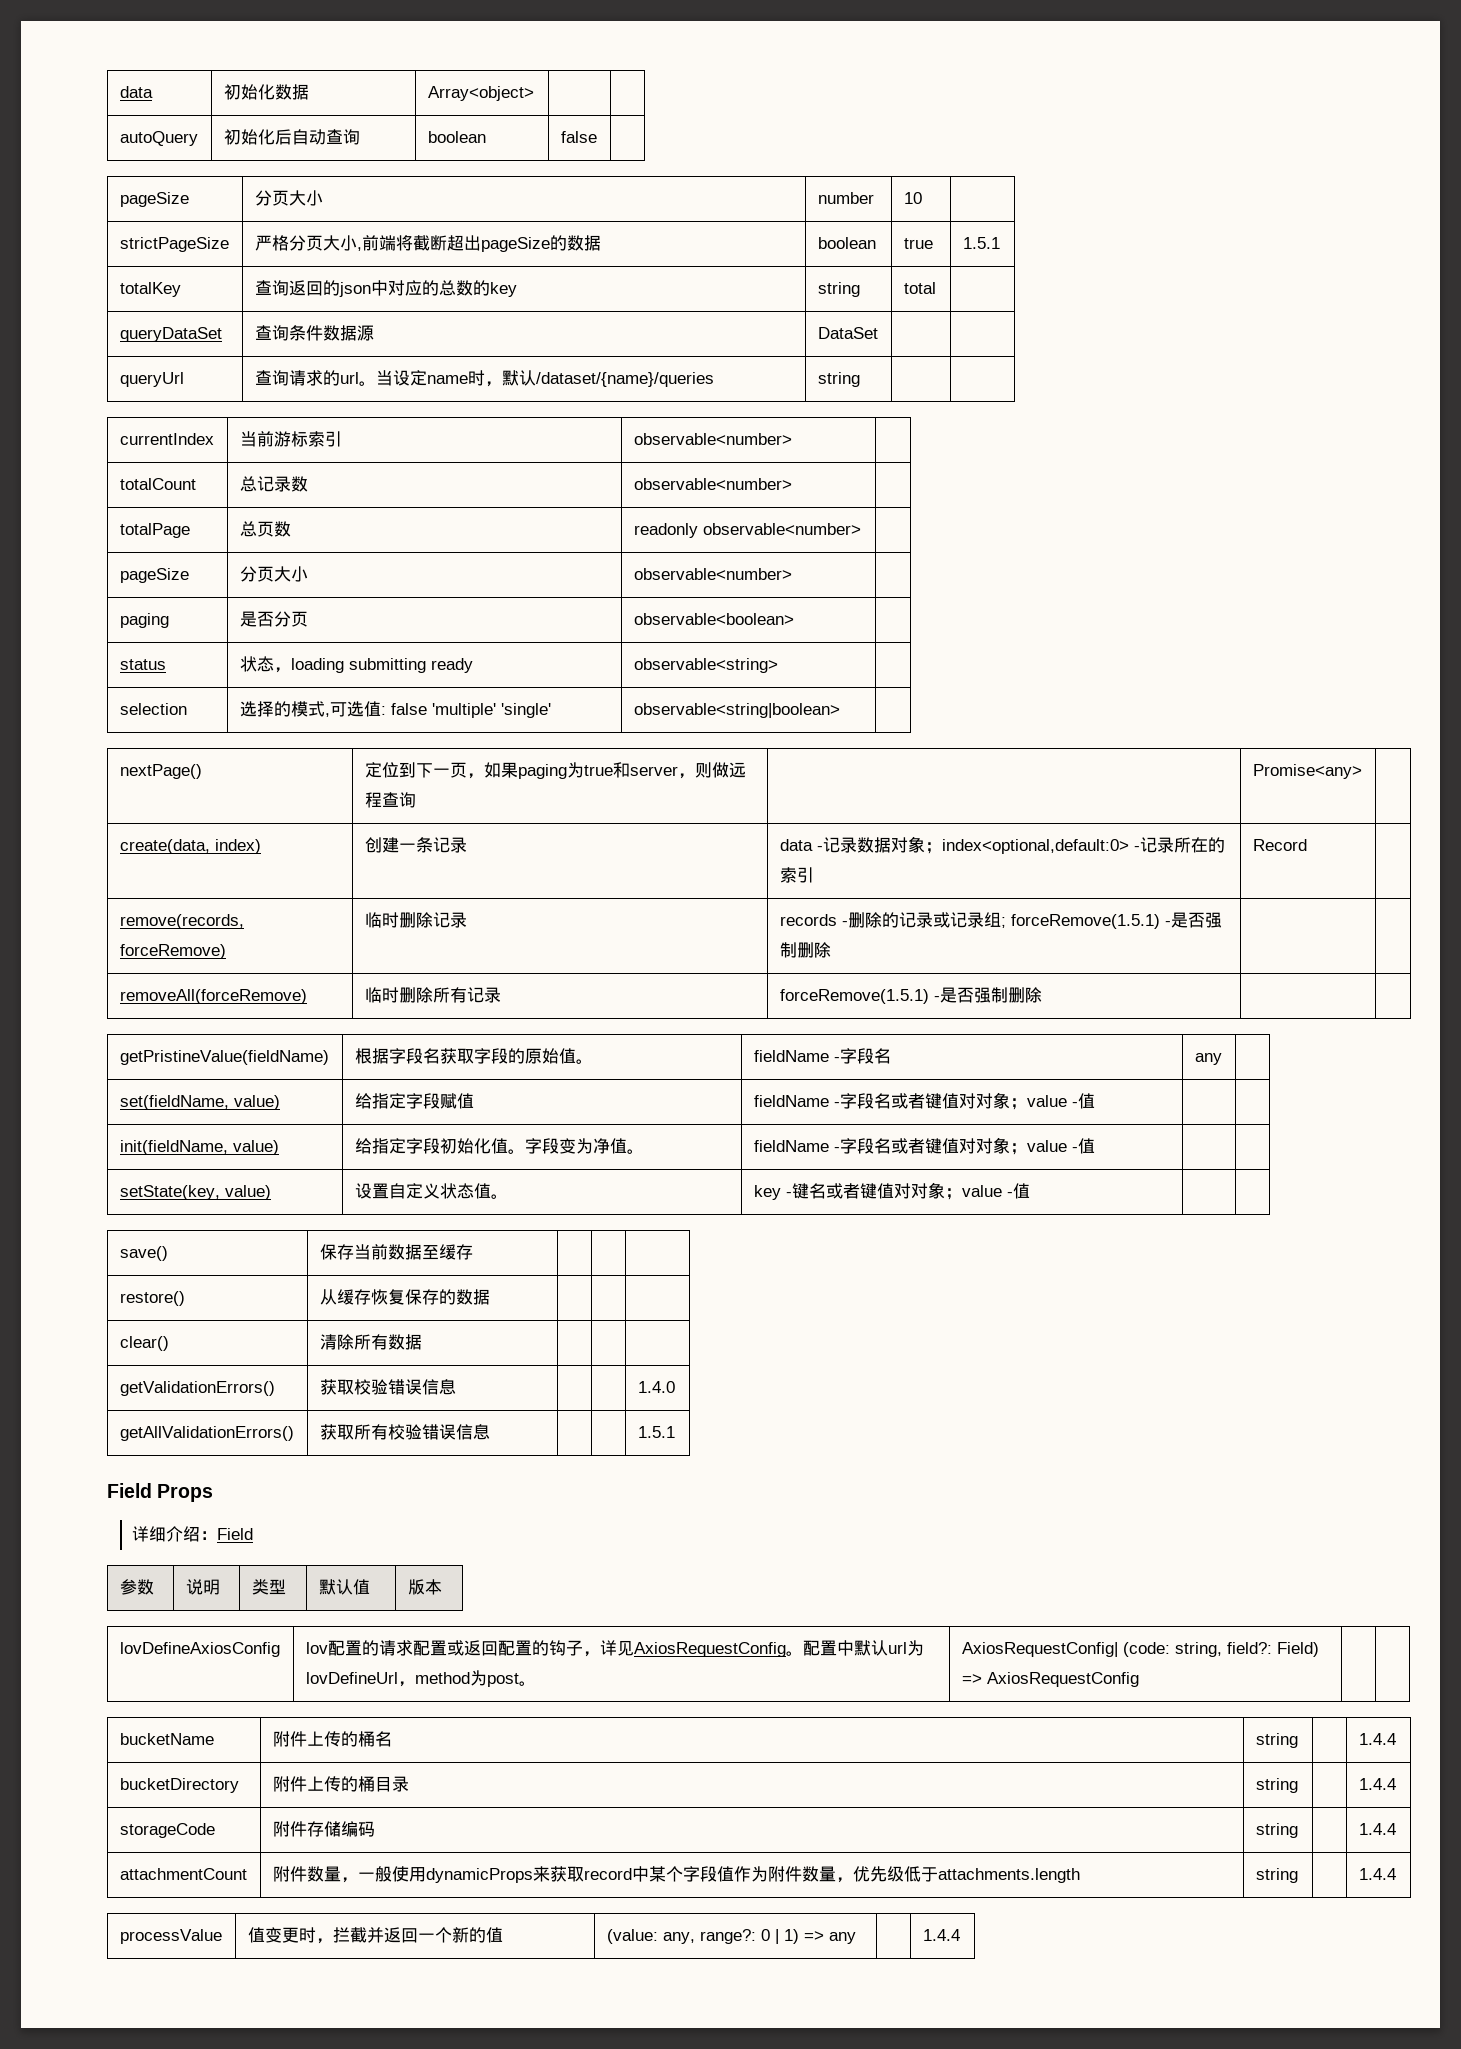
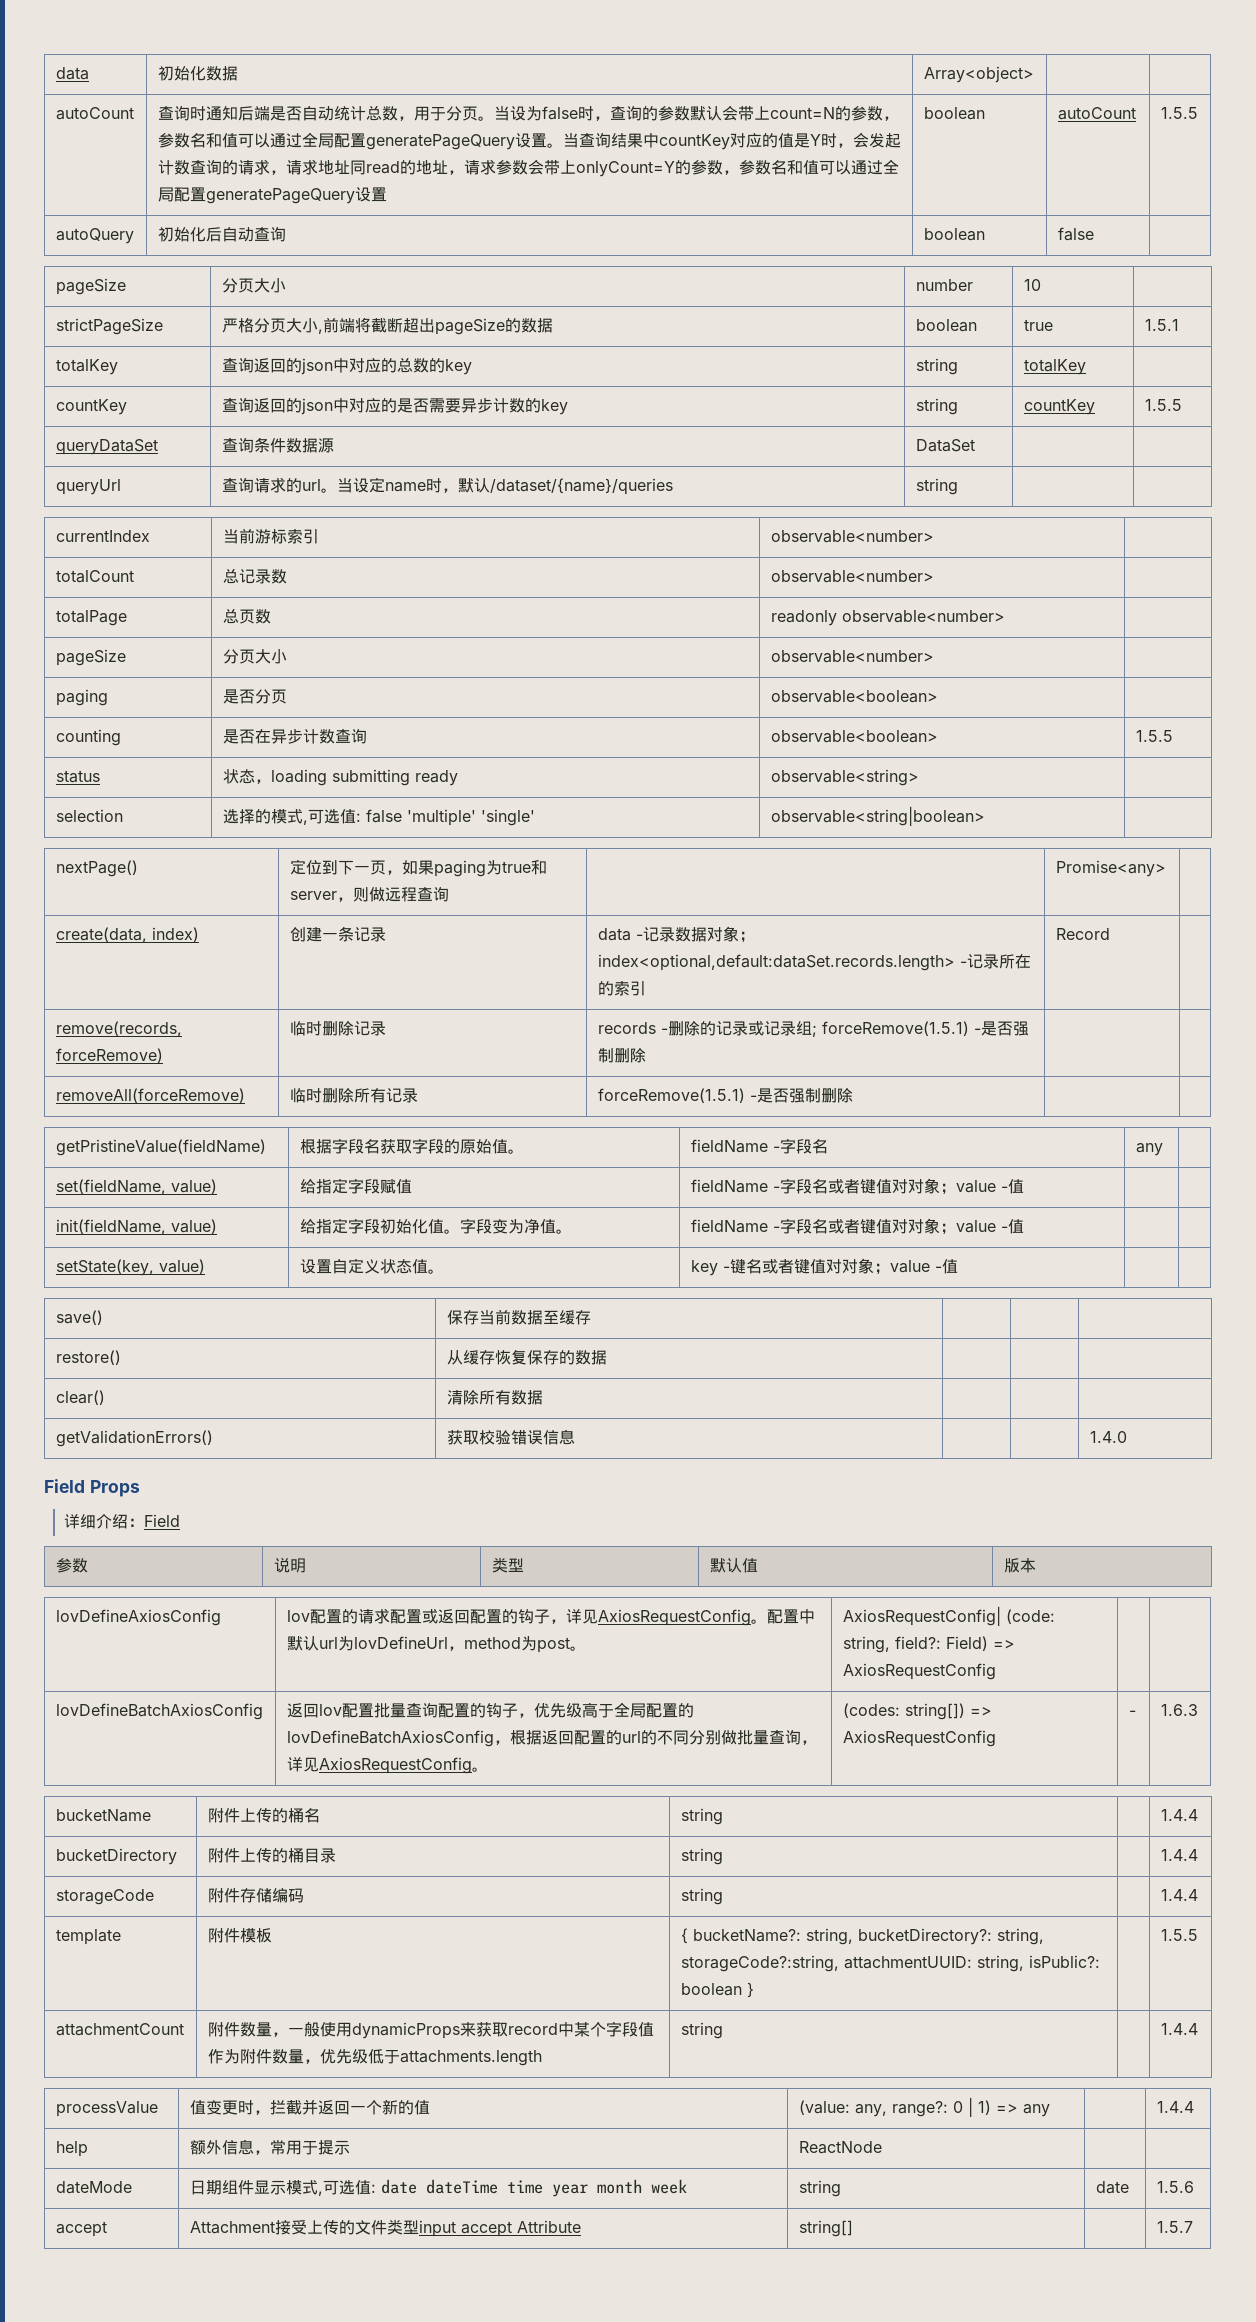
(534, 93) none -> [55,107,134,120] [157,105,899,121] [157,132,901,150] [157,159,899,177] [157,187,387,204] [923,107,985,120] [1057,107,1136,120] [1160,107,1198,119] // autoCount | 查询时通知后端是否自动统计总数，用于分页。当设为false时，查询的参数默认会带上count=N的参数，参数名和值可以通过全局配置generatePageQuery设置。当查询结果中countKey对应的值是Y时，会发起计数查询的请求，请求地址同read的地址，请求参数会带上onlyCount=Y的参数，参数名和值可以通过全局配置generatePageQuery设置 | boolean | autoCount | 1.5.5
[903,282,936,294] total | -> [1023,359,1086,375] [55,399,127,415] [221,397,568,415] [915,398,958,415] [1023,399,1095,415] [1144,399,1182,411] totalKey | // countKey | 查询返回的json中对应的是否需要异步计数的key | string | countKey | 1.5.5
(794, 619) none -> [55,729,121,746] [222,728,367,744] [770,730,938,743] [1135,730,1173,742] // counting | 是否在异步计数查询 | observable<boolean> | 1.5.5
[941,839,1129,854] index<optional,default:0> -> [597,954,955,971] index<optional,default:dataSet.records.length>
[119,1426,294,1441] [319,1424,490,1440] [637,1426,675,1438] // getAllValidationErrors() | 获取所有校验错误信息 | | | 1.5.1 -> (1127, 1437) none
(1139, 1679) none -> [55,1703,263,1720] [286,1702,694,1718] [286,1729,817,1747] [286,1757,488,1774] [842,1703,992,1720] [842,1730,996,1747] [1128,1710,1136,1716] [1160,1704,1198,1716] // lovDefineBatchAxiosConfig | 返回lov配置批量查询配置的钩子，优先级高于全局配置的lovDefineBatchAxiosConfig，根据返回配置的url的不同分别做批量查询，详见AxiosRequestConfig。 | (codes: string[]) => AxiosRequestConfig | - | 1.6.3
(1396, 1829) none -> [55,1929,121,1945] [207,1928,272,1943] [680,1928,1044,1945] [680,1955,1100,1972] [680,1982,754,1998] [1160,1929,1198,1941] // template | 附件模板 | { bucketName?: string, bucketDirectory?: string, storageCode?:string, attachmentUUID: string, isPublic?: boolean } | | 1.5.5
(960, 1935) none -> [55,2141,88,2157] [189,2139,350,2155] [798,2141,882,2154] [55,2181,132,2194] [189,2179,687,2197] [798,2180,841,2197] [1095,2181,1129,2194] [1156,2181,1194,2193] [55,2221,107,2237] [189,2219,581,2237] [798,2220,853,2237] [1156,2221,1193,2233] // help | 额外信息，常用于提示 | ReactNode | | // dateMode | 日期组件显示模式,可选值: date dateTime time year month week | string | date | 1.5.6 // accept | Attachment接受上传的文件类型input accept Attribute | string[] | | 1.5.7

